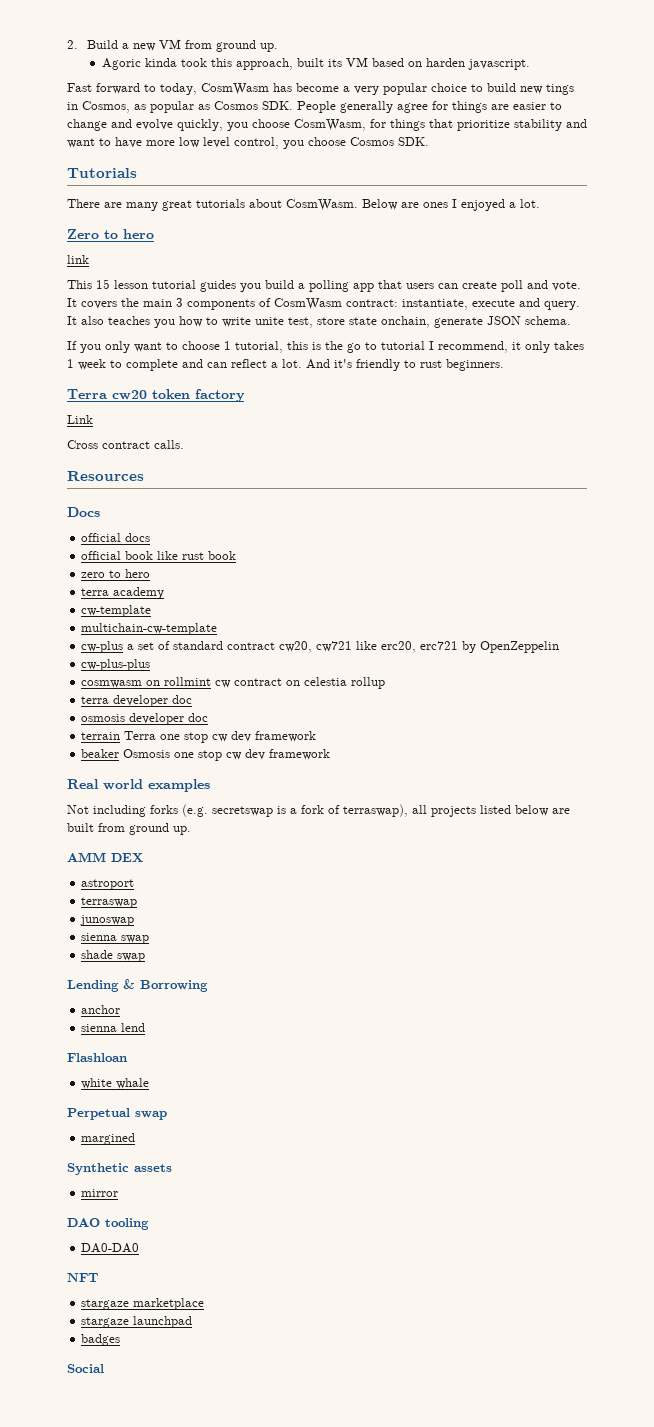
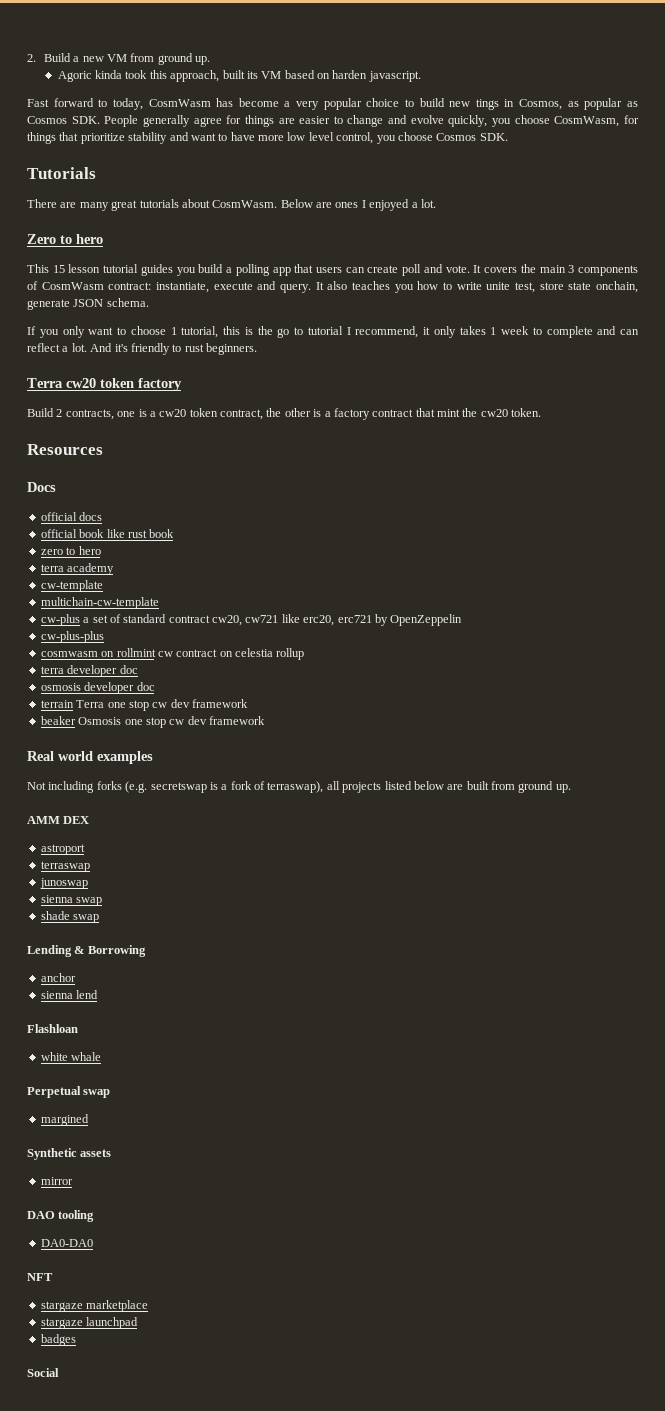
[67,255,89,264] // link -> (103, 239) none
[67,415,93,424] [67,440,184,449] Link // Cross contract calls. -> [27,408,542,420] Build 2 contracts, one is a cw20 token contract, the other is a factory contract that mint the cw20 token.

